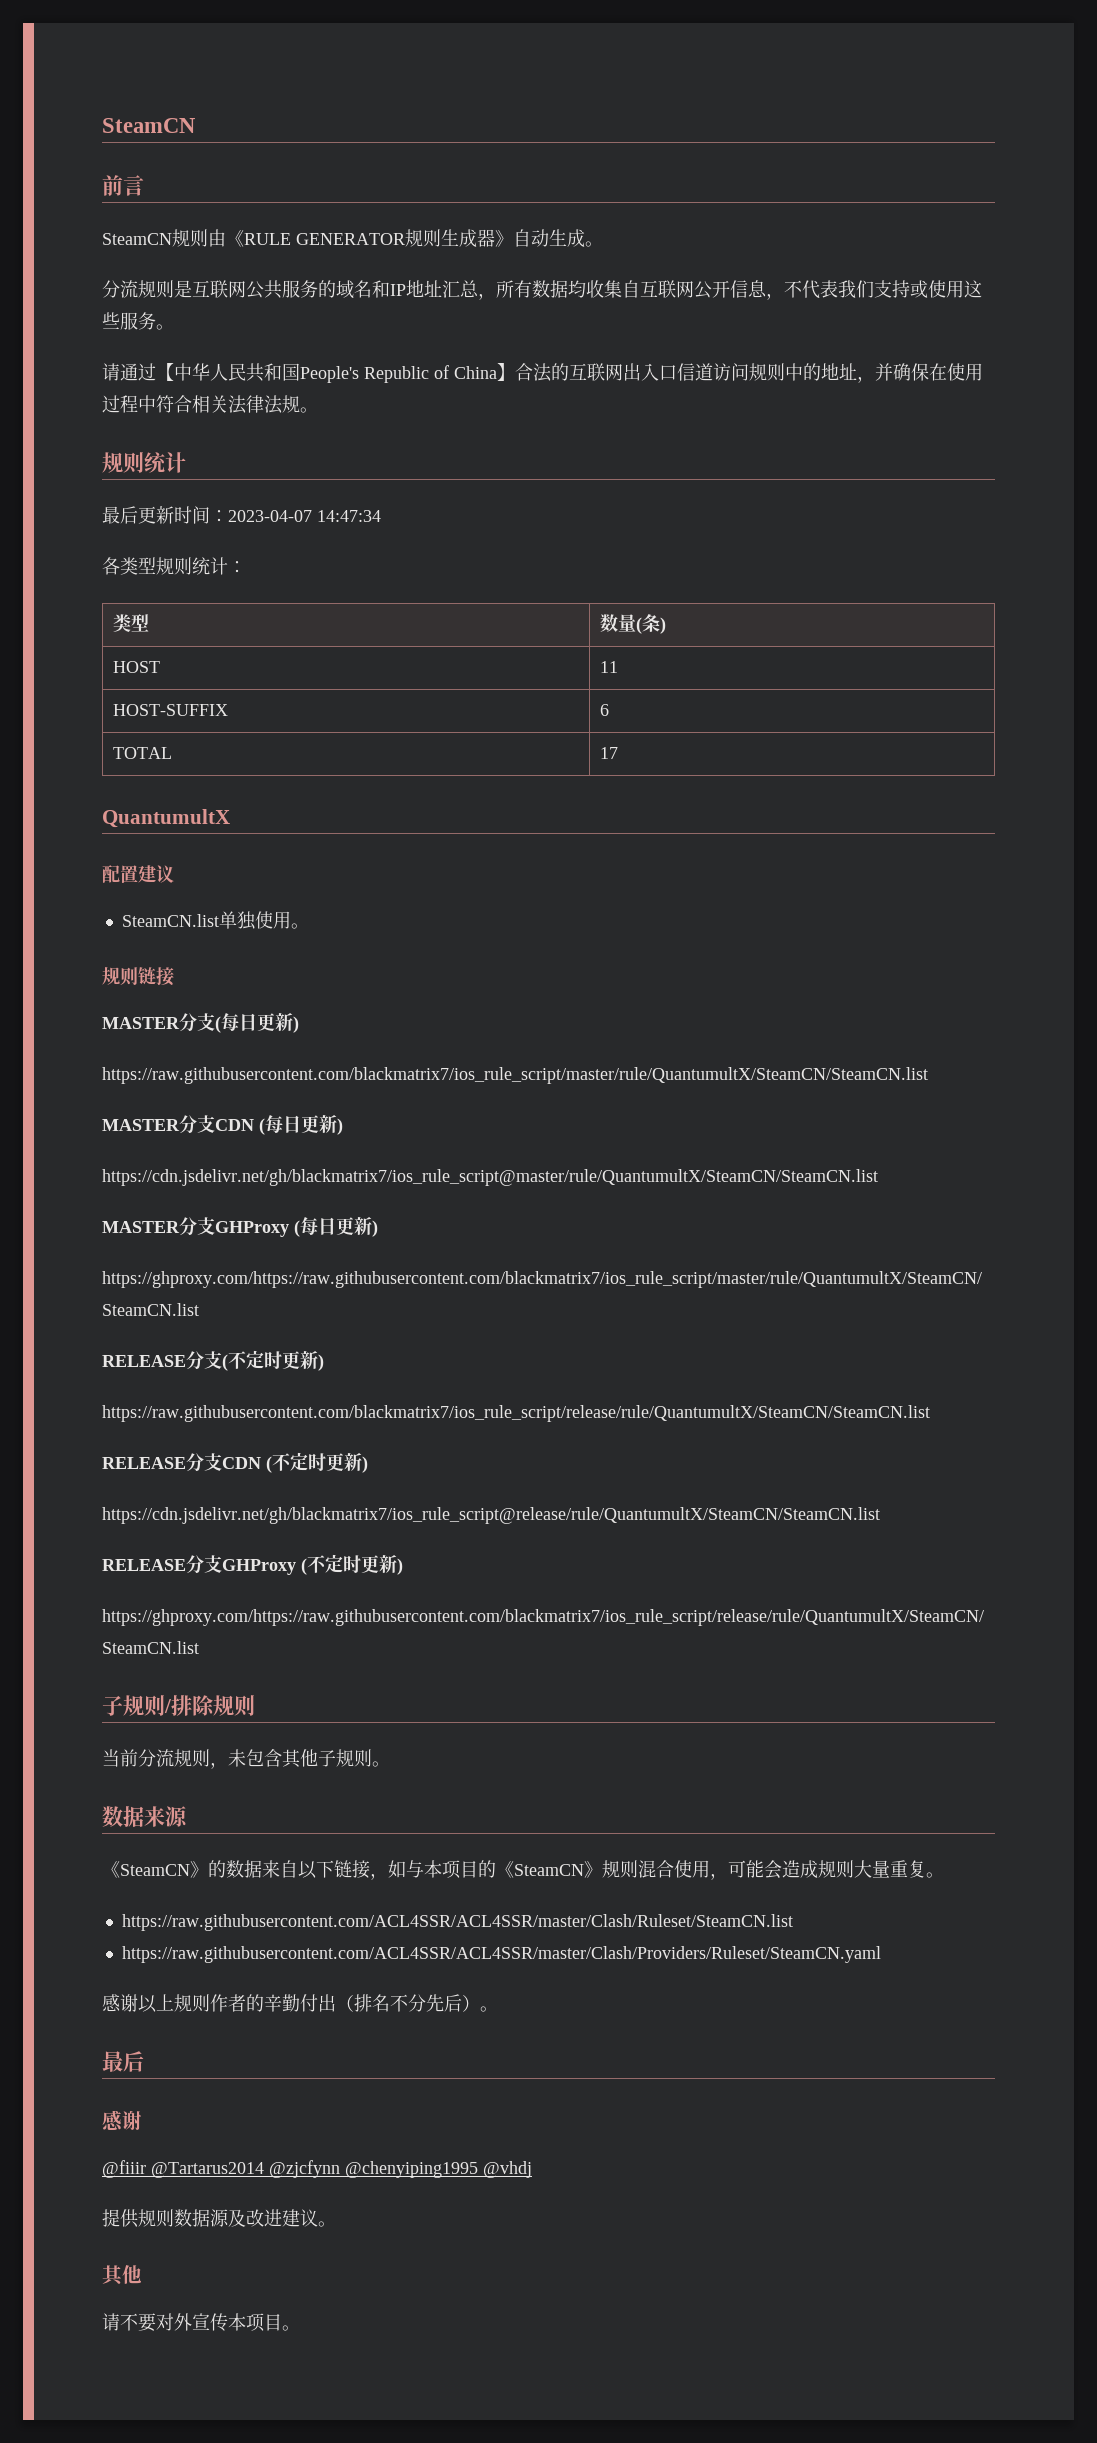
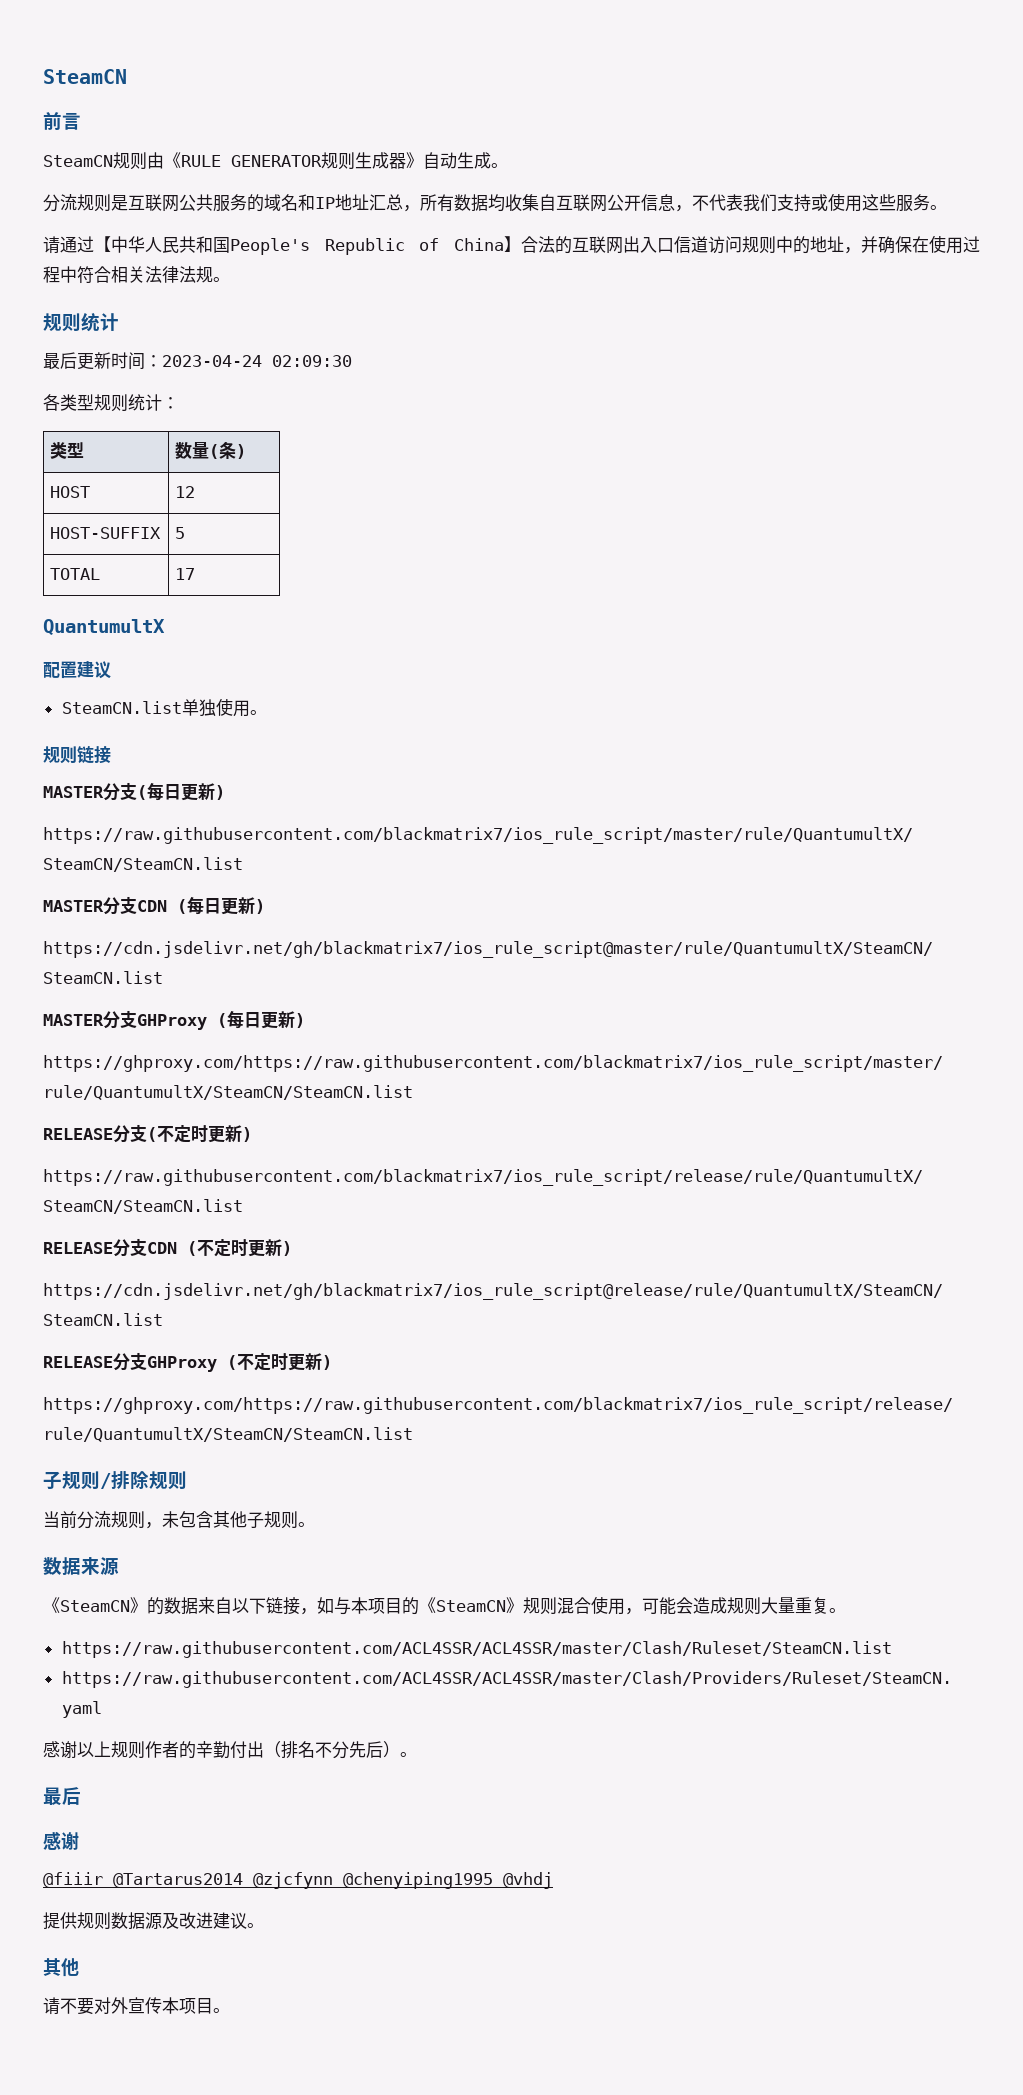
[228,510,381,522] 2023-04-07 14:47:34 -> [162,355,352,367] 2023-04-24 02:09:30
[600,661,619,673] 11 -> [175,486,196,498] 12
[600,704,610,716] 6 -> [175,527,186,539] 5

